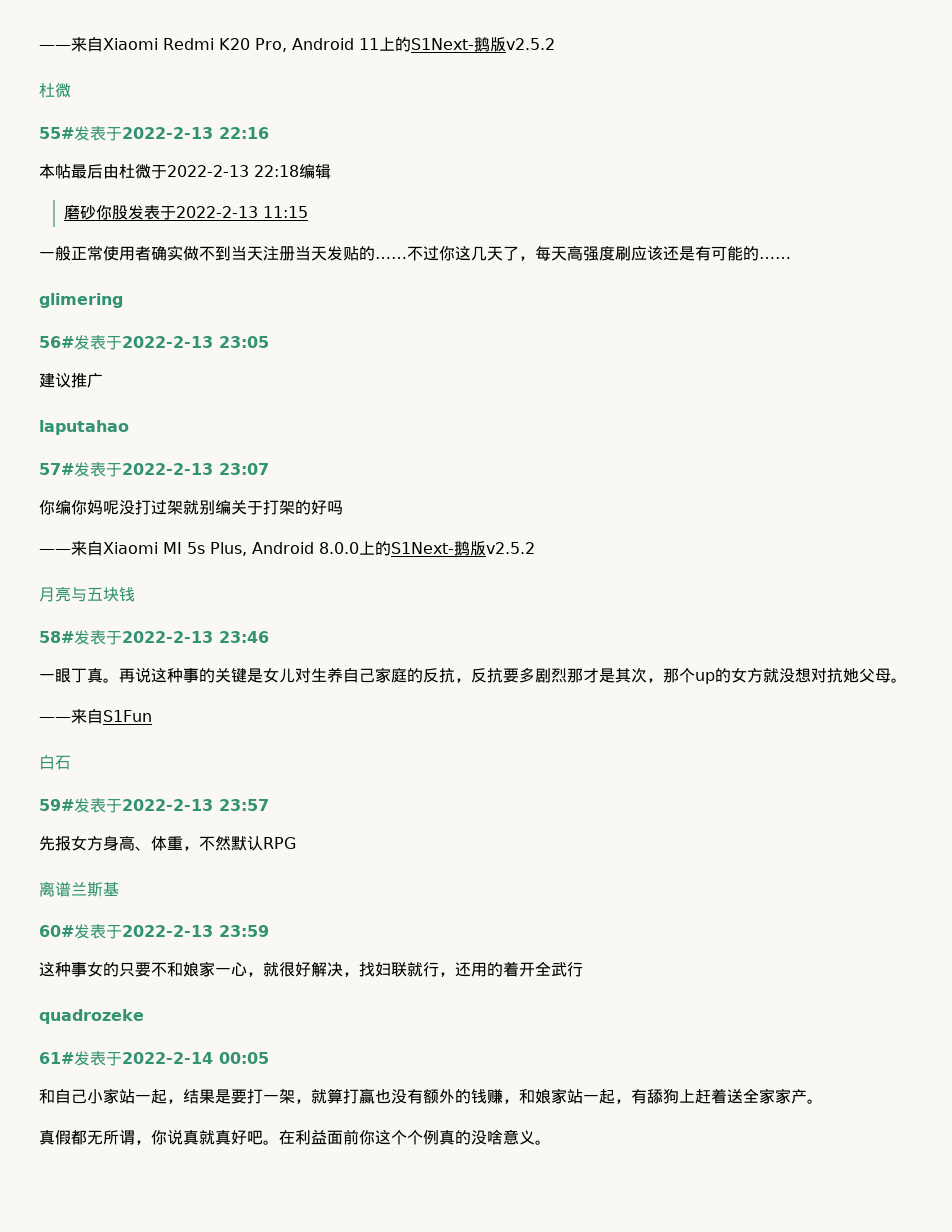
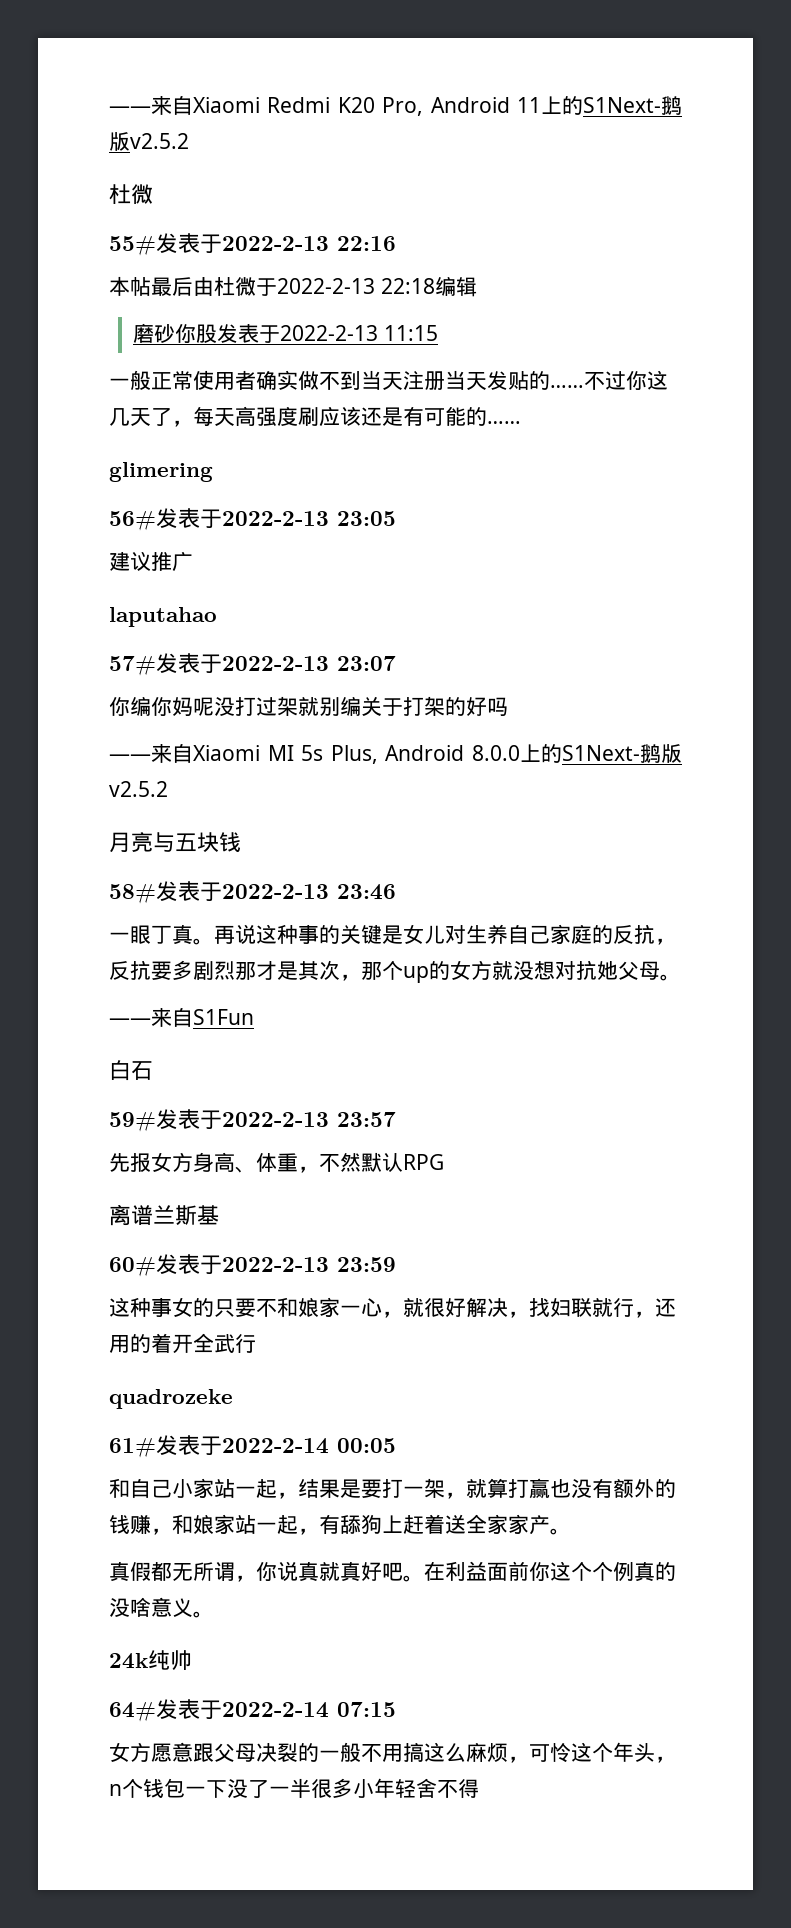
(551, 1142) none -> [109,1650,192,1670] [109,1699,396,1722] [109,1742,676,1763] [109,1778,479,1798] // 24k纯帅 // 64#发表于2022-2-14 07:15 // 女方愿意跟父母决裂的一般不用搞这么麻烦，可怜这个年头，n个钱包一下没了一半很多小年轻舍不得

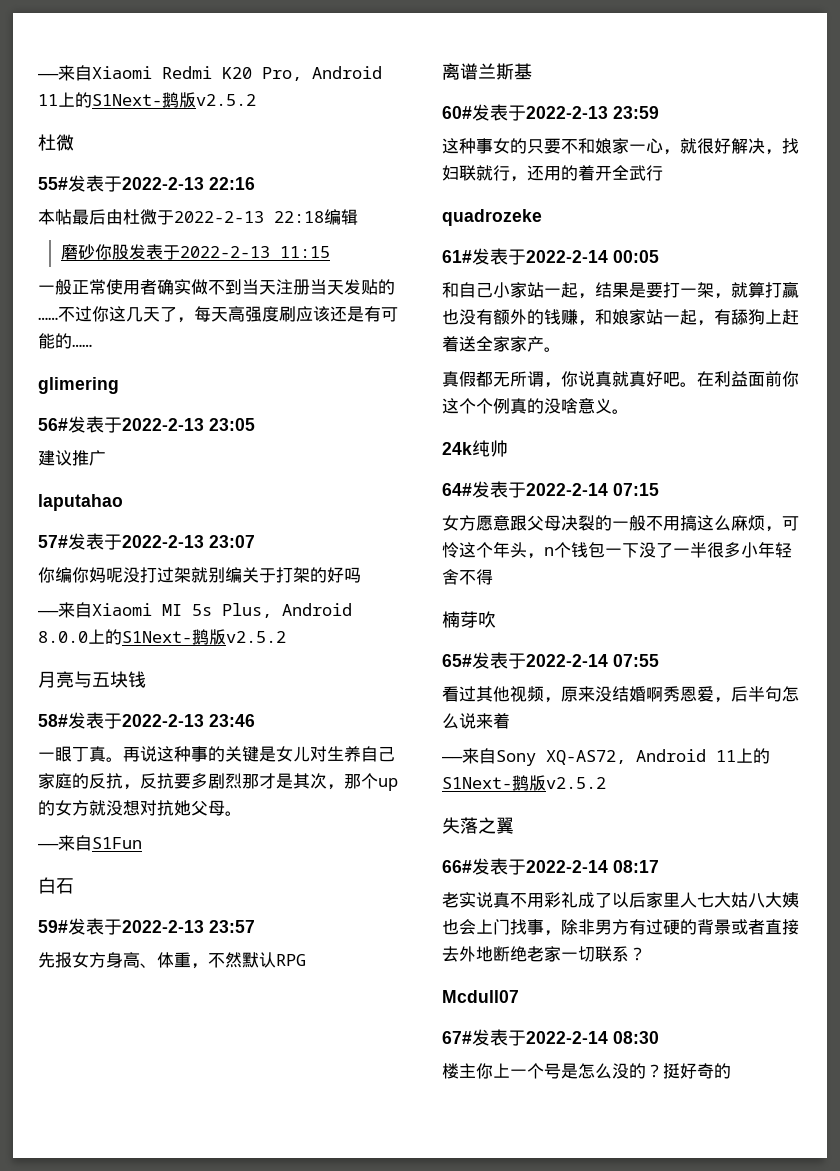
(479, 1788) none -> [442,611,496,628] [442,652,659,669] [442,686,799,703] [442,713,510,729] [442,748,770,766] [442,775,606,791] [442,817,514,834] [442,858,659,875] [442,892,799,908] [442,919,799,936] [442,946,646,962] [442,990,519,1003] [442,1029,659,1046] [442,1063,731,1079] // 楠芽吹 // 65#发表于2022-2-14 07:55 // 看过其他视频，原来没结婚啊秀恩爱，后半句怎么说来着 // ——来自Sony XQ-AS72, Android 11上的S1Next-鹅版v2.5.2 // 失落之翼 // 66#发表于2022-2-14 08:17 // 老实说真不用彩礼成了以后家里人七大姑八大姨也会上门找事，除非男方有过硬的背景或者直接去外地断绝老家一切联系？ // Mcdull07 // 67#发表于2022-2-14 08:30 // 楼主你上一个号是怎么没的？挺好奇的

